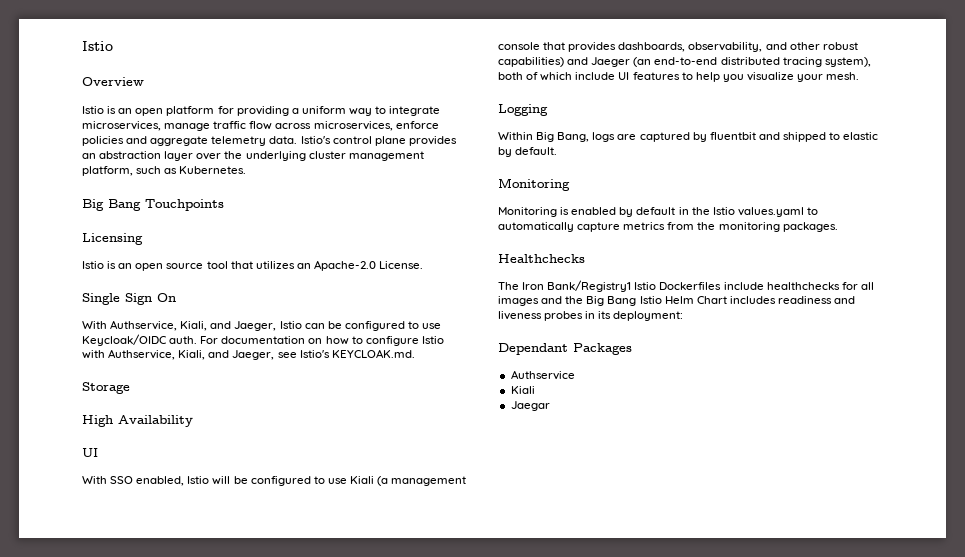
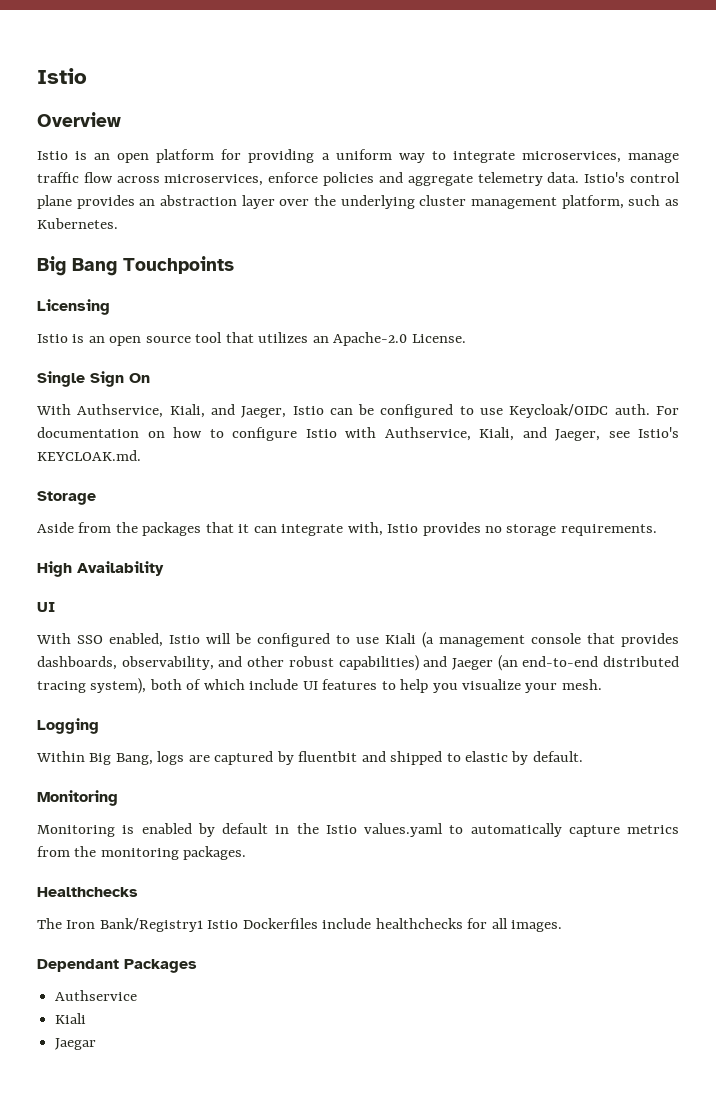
(130, 388) none -> [37,522,657,536] // Aside from the packages that it can integrate with, Istio provides no storage requirements.
[498,296,856,306] [498,311,684,321] images and the Big Bang Istio Helm Chart includes readiness and liveness probes in its deployment: -> [511,920,563,932] images.

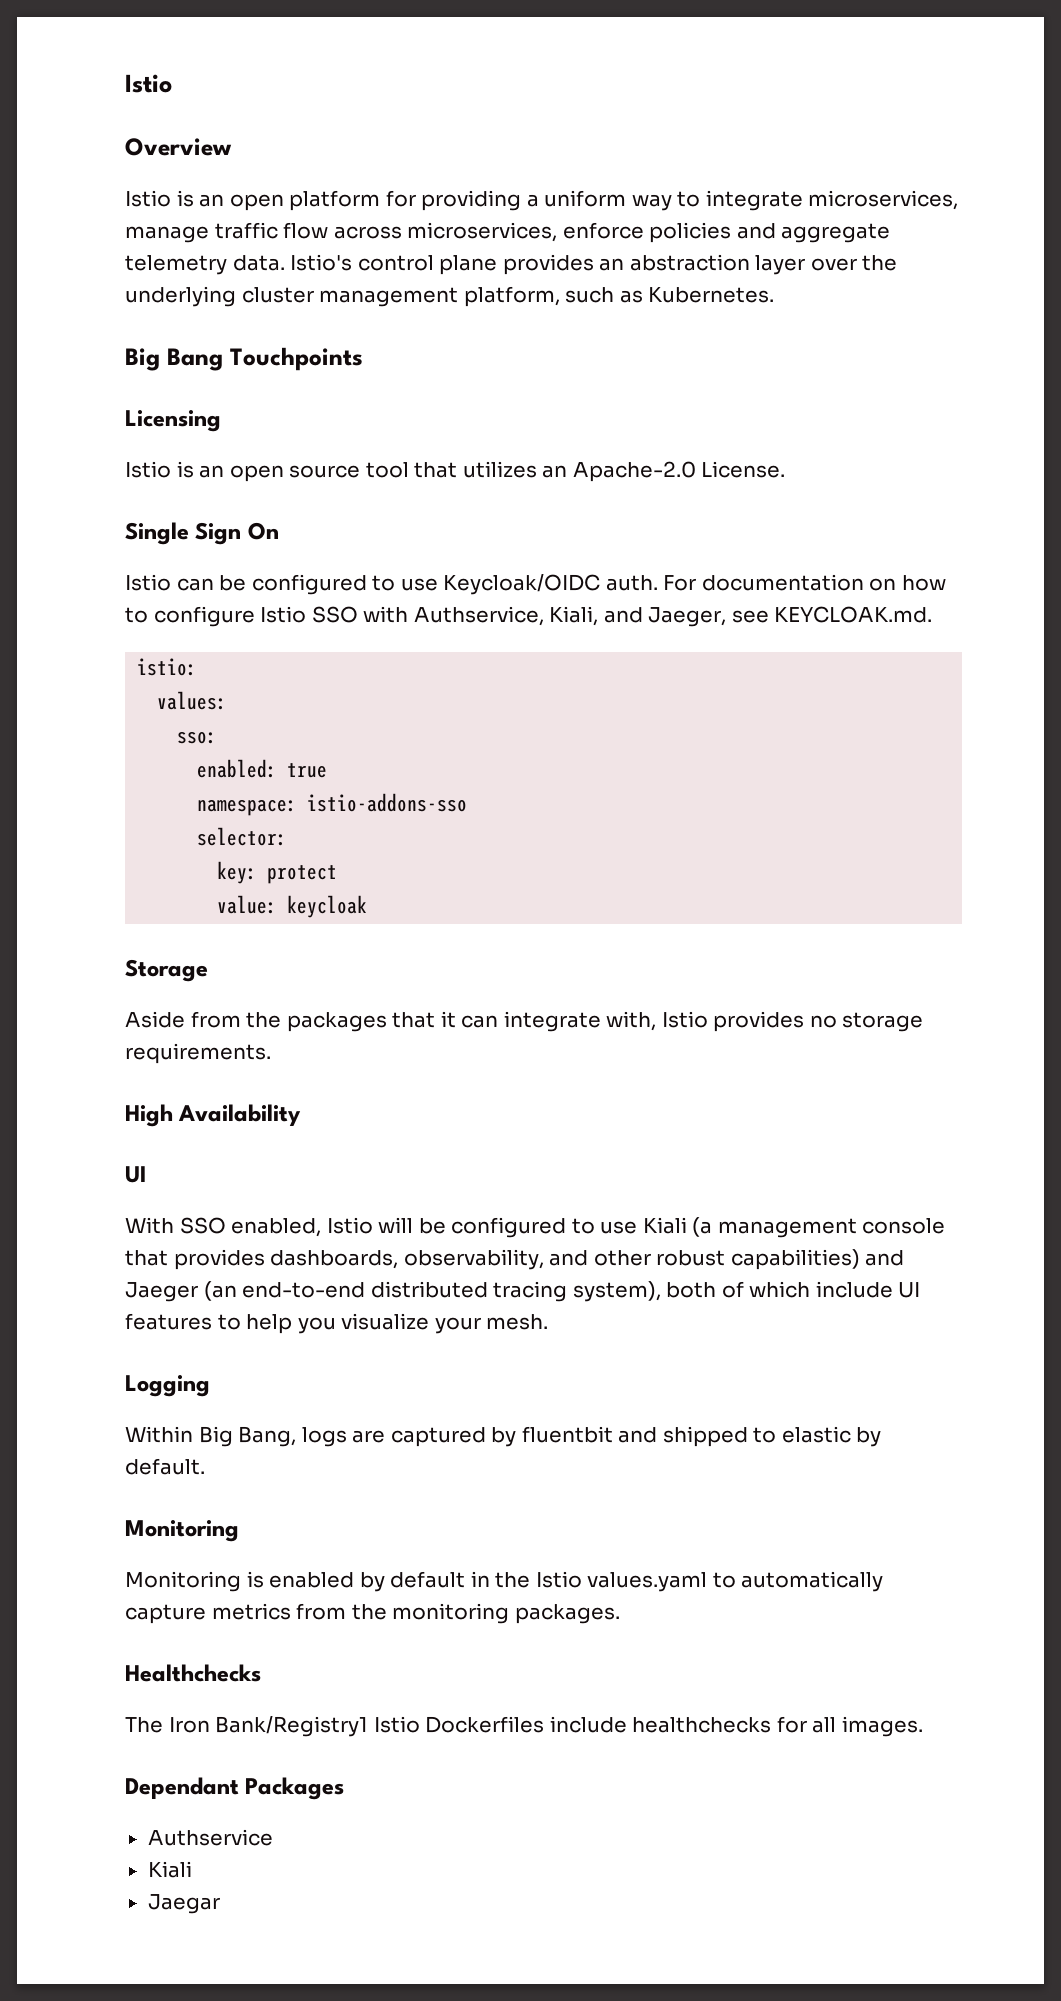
[36,404,287,418] With Authservice, Kiali, and Jaeger, -> (279, 531) none
(337, 433) none -> [311,606,358,623] SSO
[638,427,679,438] Istio's -> (769, 616) none
(141, 455) none -> [137,658,198,676] [157,691,228,710] [177,731,218,744] [197,759,328,778] [197,793,468,816] [197,827,288,846] [217,861,338,884] [217,895,368,918] // istio: // values: // sso: // enabled: true // namespace: istio-addons-sso // selector: // key: protect // value: keycloak

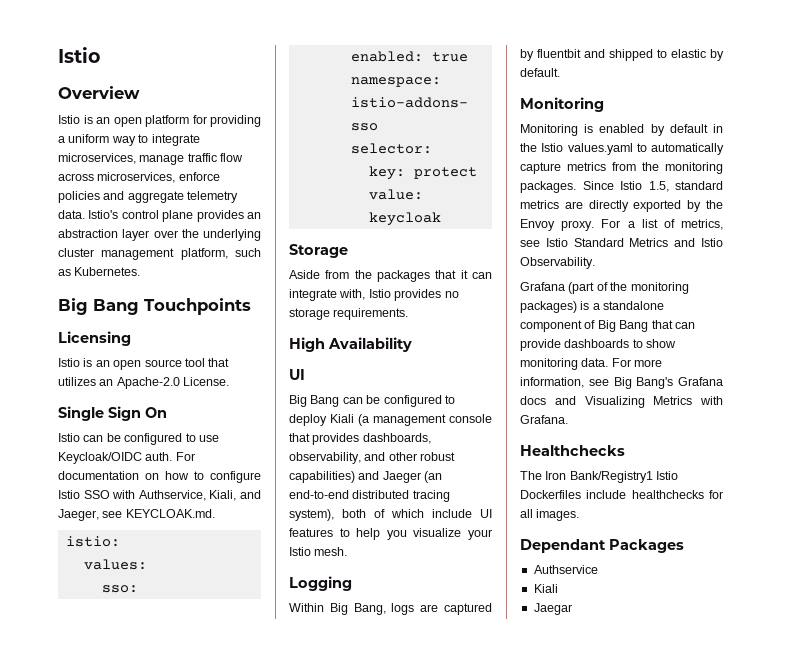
[125,1217,638,1238] With SSO enabled, Istio will be configured to use -> [289,395,455,407] [289,414,327,426] Big Bang can be configured to deploy
(481, 1325) none -> [289,547,311,556] Istio
(620, 1614) none -> [582,181,723,192] [520,200,723,212] [520,219,723,231] [520,238,723,247] [520,257,595,269] [520,282,689,294] [520,301,665,313] [520,320,695,332] [520,339,677,351] [520,358,663,370] [520,377,723,389] [520,396,723,408] [520,415,568,424] Since Istio 1.5, standard metrics are directly exported by the Envoy proxy. For a list of metrics, see Istio Standard Metrics and Istio Observability. // Grafana (part of the monitoring packages) is a standalone component of Big Bang that can provide dashboards to show monitoring data. For more information, see Big Bang's Grafana docs and Visualizing Metrics with Grafana.

